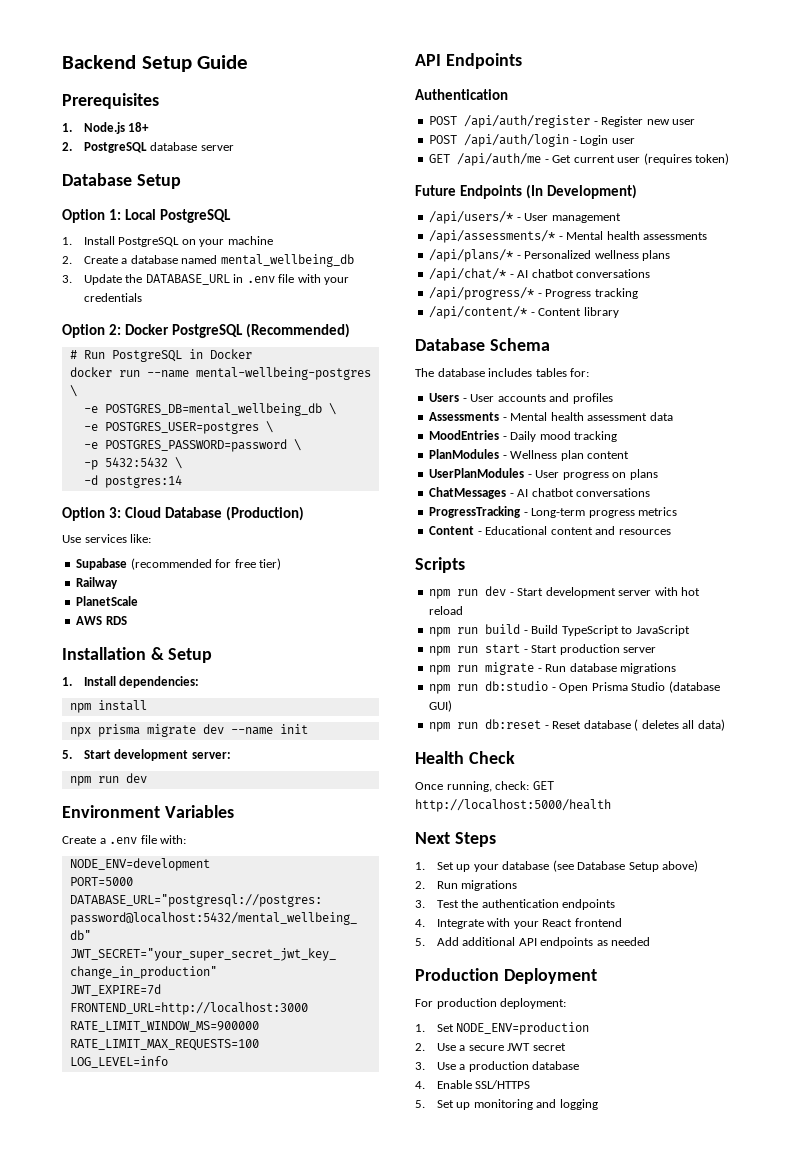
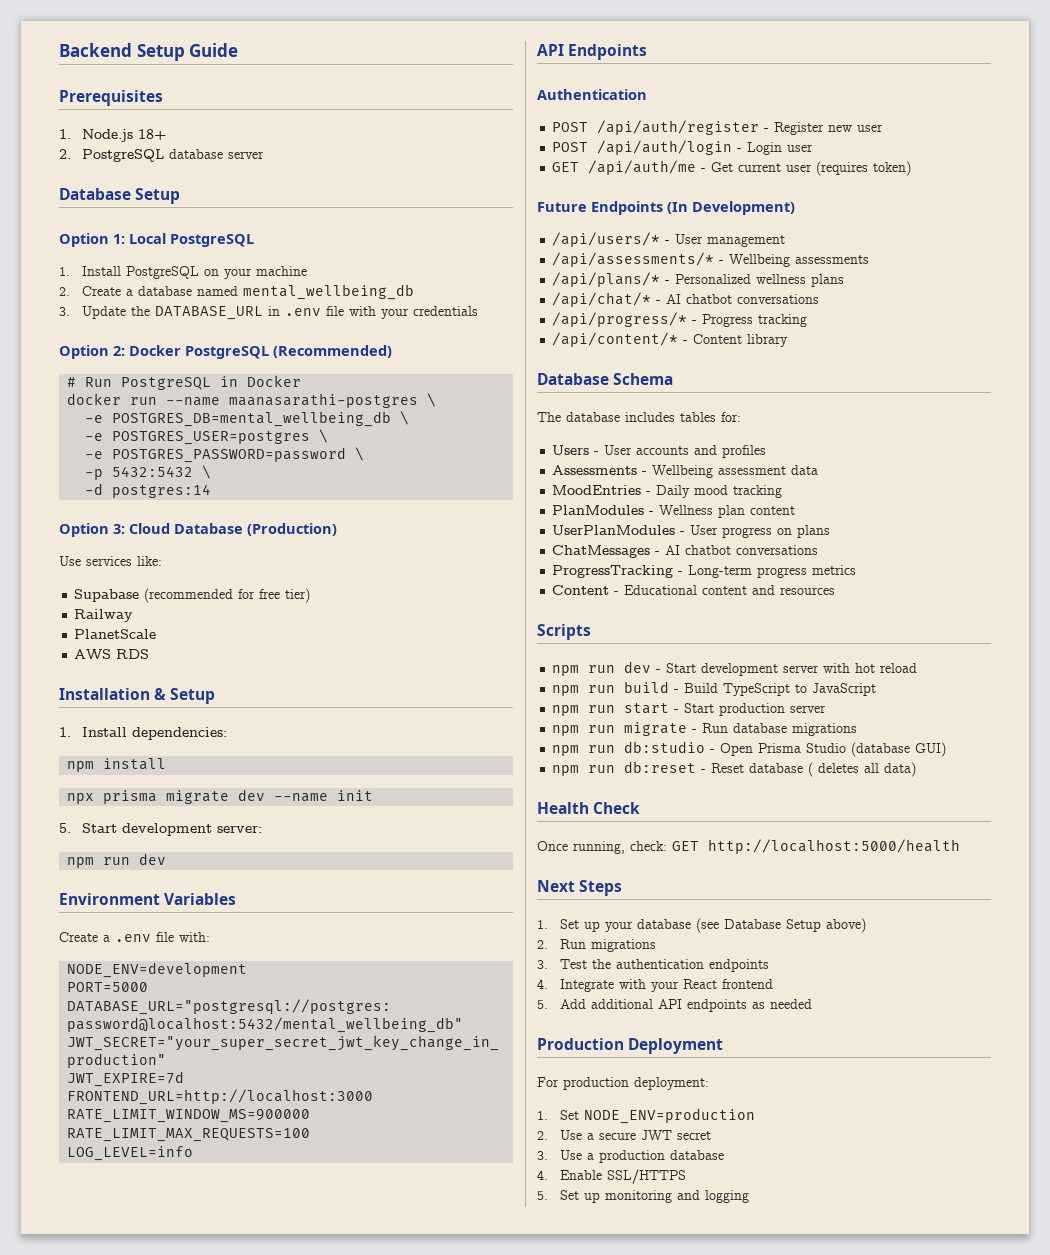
[195,367,371,380] mental-wellbeing-postgres -> [229,393,419,408] maanasarathi-postgres
[566,231,640,240] Mental health -> [729,254,791,267] Wellbeing
[510,412,584,421] Mental health -> [652,465,714,478] Wellbeing

